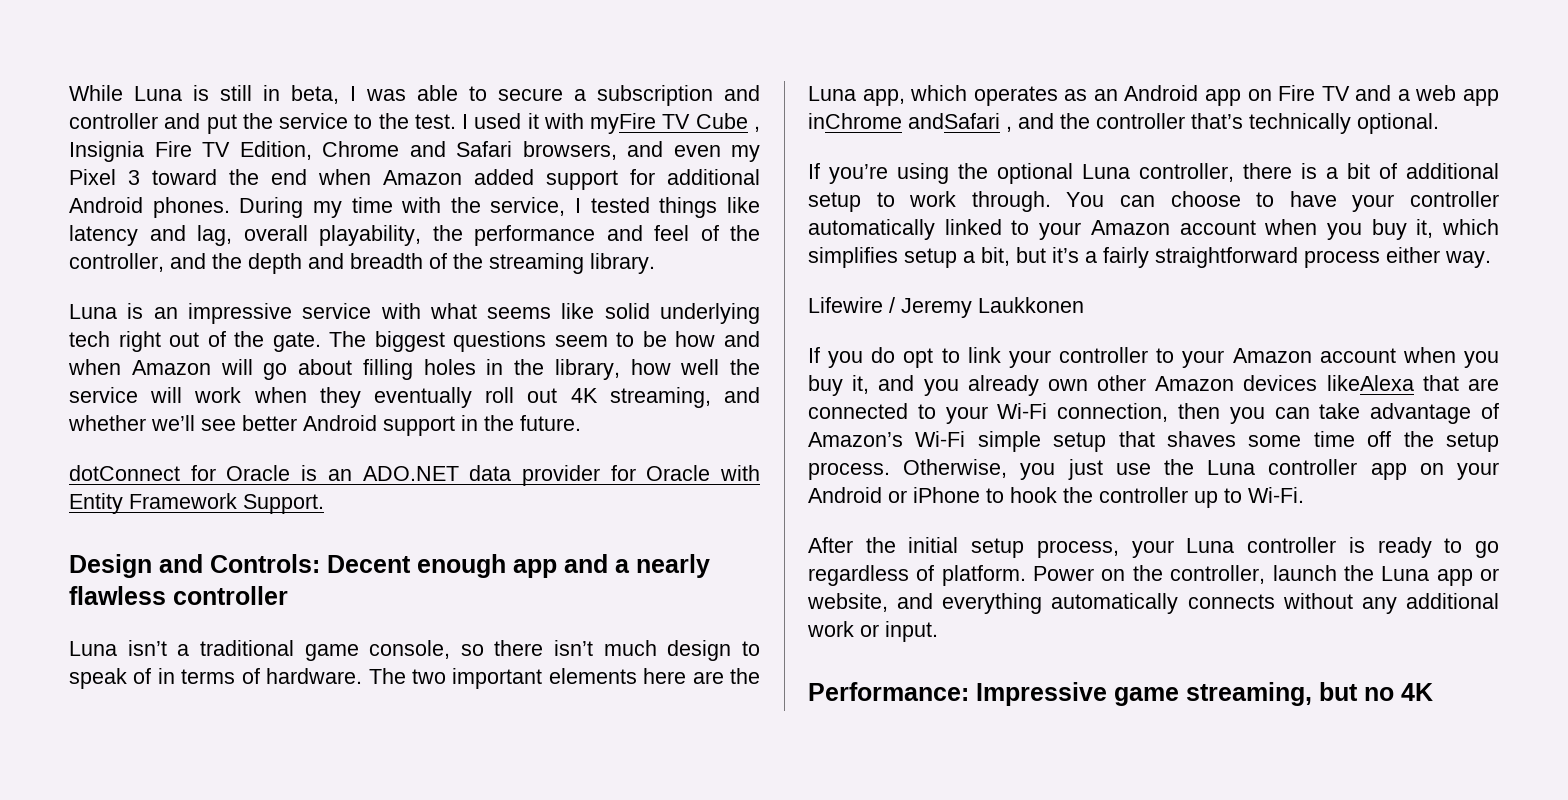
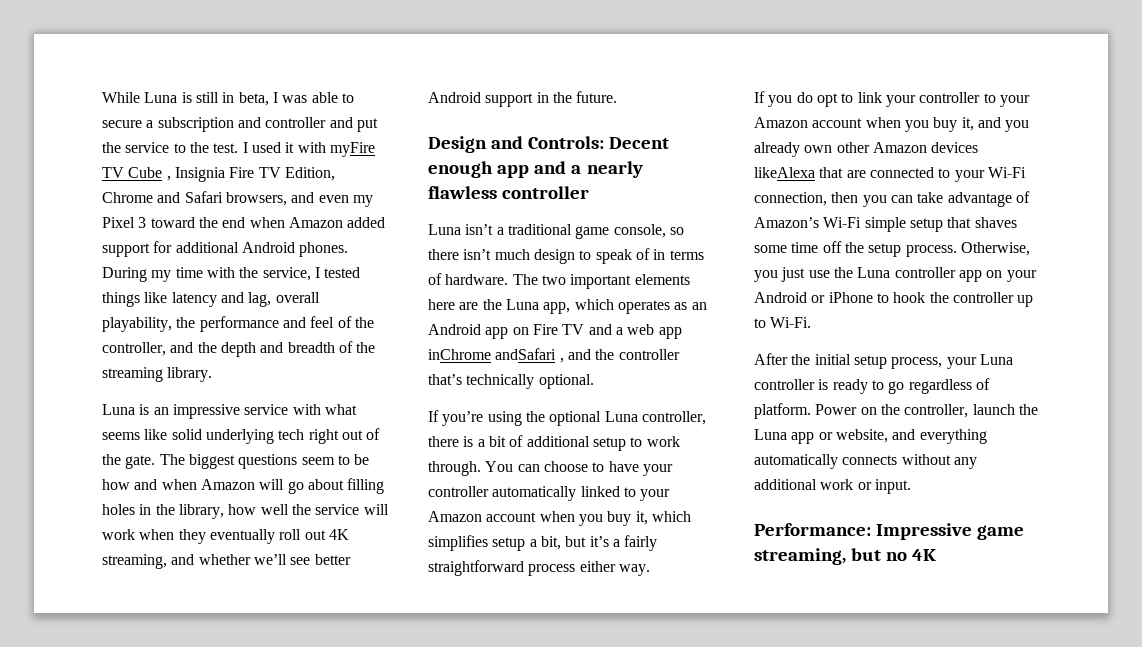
[69,465,760,486] [69,493,324,514] // dotConnect for Oracle is an ADO.NET data provider for Oracle with Entity Framework Support. -> (618, 97) none
[808,297,1084,318] // Lifewire / Jeremy Laukkonen -> (650, 570) none

